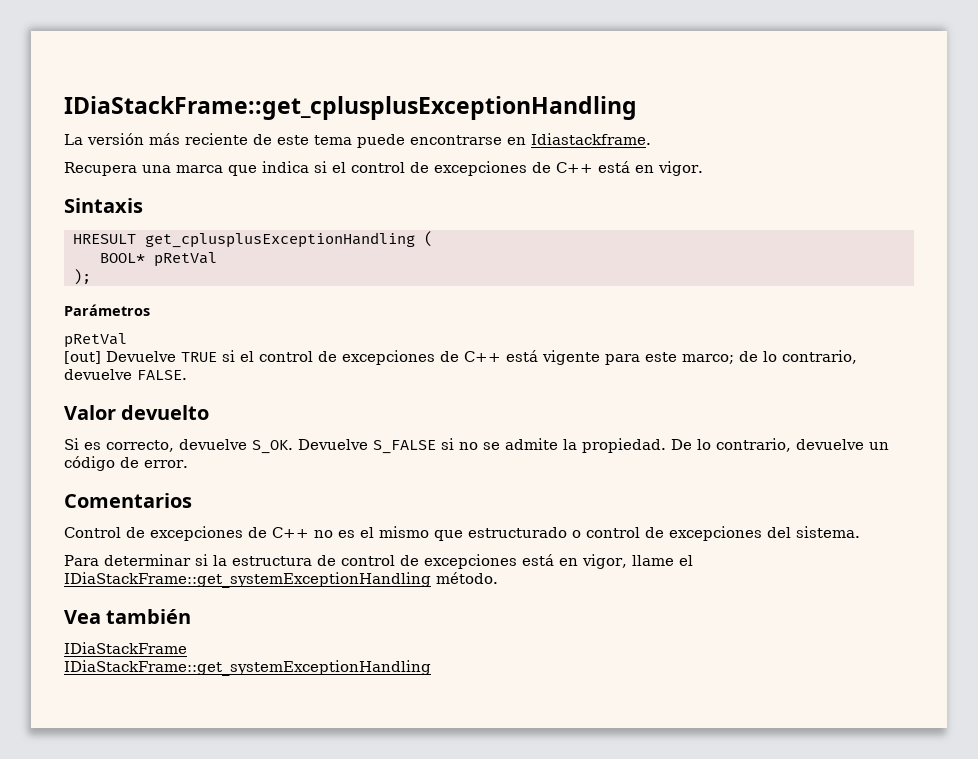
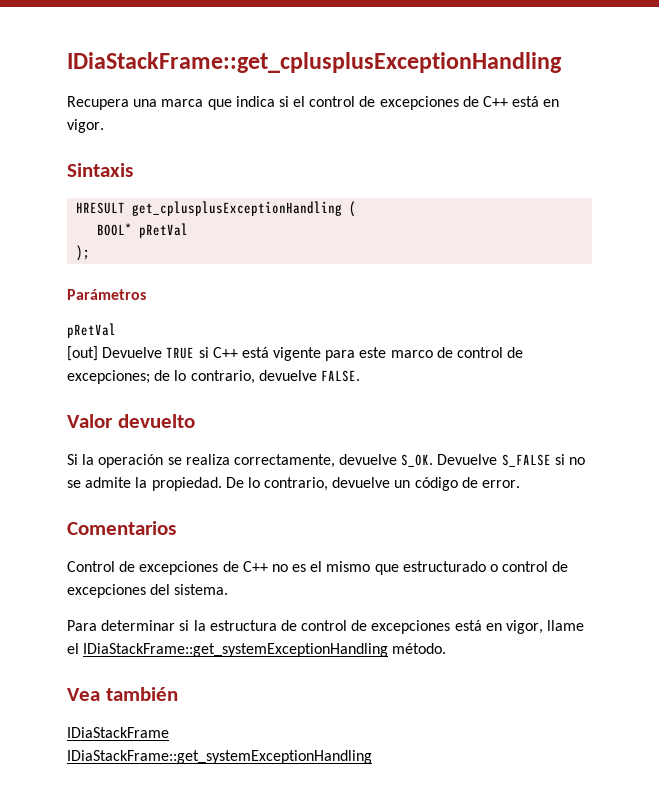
[64,133,651,148] // La versión más reciente de este tema puede encontrarse en Idiastackframe. -> (562, 62) none
[240,350,459,365] el control de excepciones de -> (209, 352) none
[682,354,734,364] marco; -> [390,347,524,358] [67,370,150,384] marco de control de excepciones;
[84,440,174,452] es correcto, -> [82,454,335,468] la operación se realiza correctamente,

